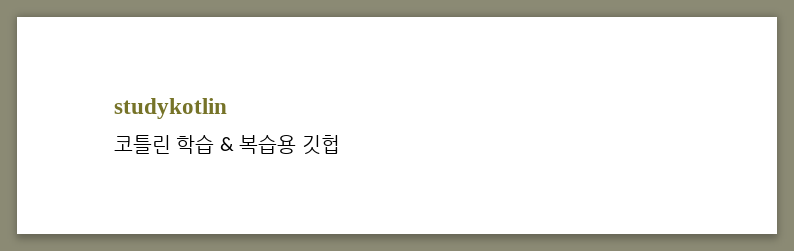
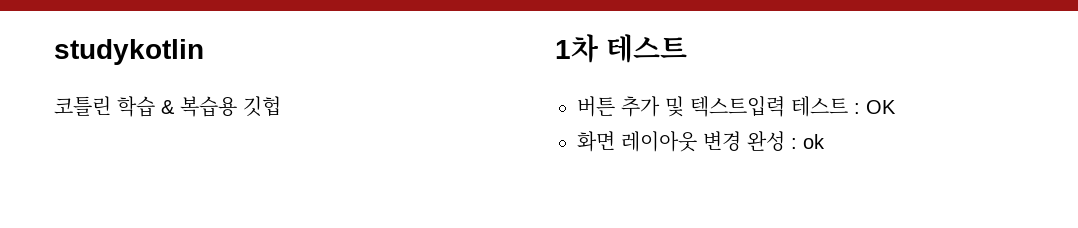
(340, 145) none -> [555,34,687,63] [577,96,896,117] [577,131,825,152] // 1차 테스트 // 버튼 추가 및 텍스트입력 테스트 : OK // 화면 레이아웃 변경 완성 : ok

